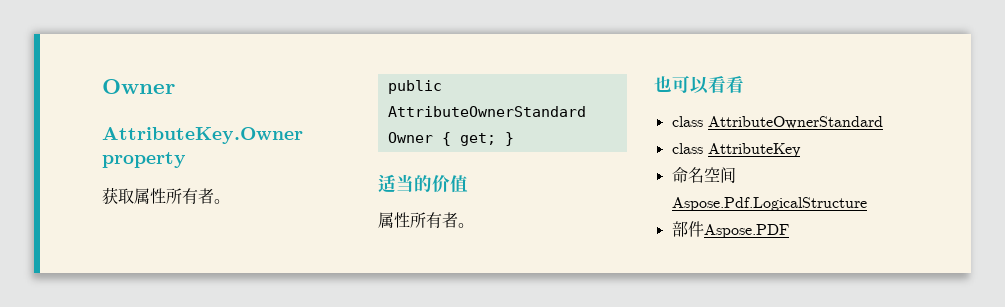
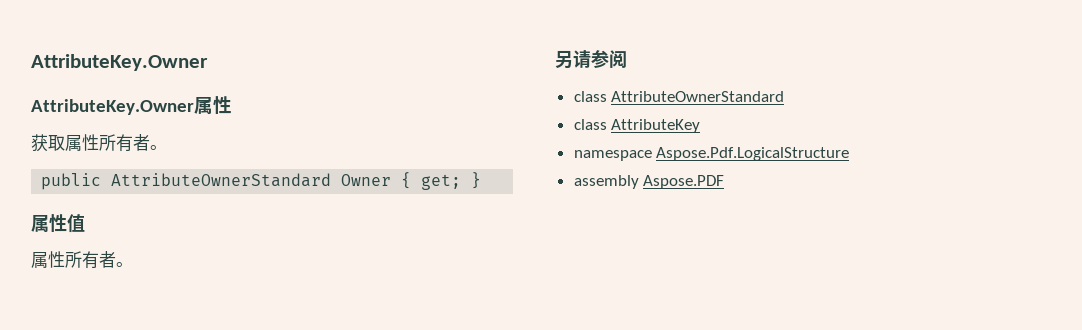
[102,79,175,94] [102,127,303,144] [102,152,186,168] Owner // AttributeKey.Owner property -> [31,54,208,71] [31,96,232,115] AttributeKey.Owner // AttributeKey.Owner属性
[378,174,450,193] 适当的价 -> [31,214,67,232] 属性
[654,75,744,94] 也可以看看 -> [555,50,627,69] 另请参阅
[671,167,736,183] 命名空间 -> [573,150,652,161] namespace
[671,221,704,237] 部件 -> [573,175,639,189] assembly

